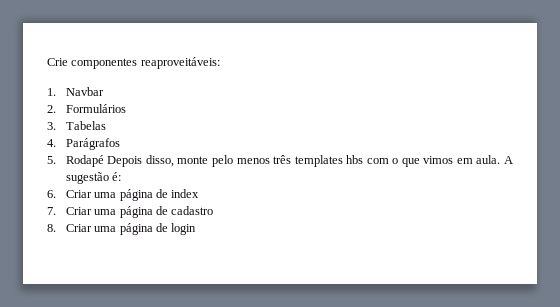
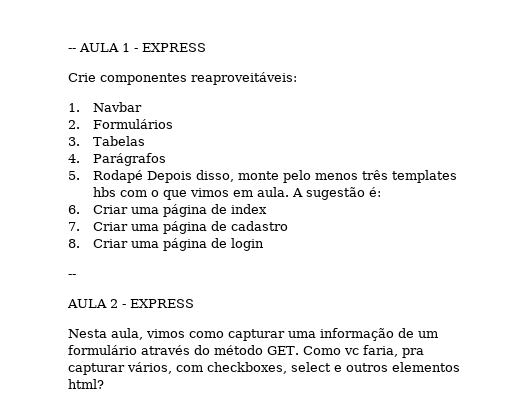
(47, 62) none -> [68,43,206,52] -- AULA 1 - EXPRESS //
(197, 229) none -> [68,274,76,278] [67,299,194,308] [68,328,438,341] [68,345,424,358] [68,362,460,375] [68,379,104,389] // -- // AULA 2 - EXPRESS // Nesta aula, vimos como capturar uma informação de um formulário através do método GET. Como vc faria, pra capturar vários, com checkboxes, select e outros elementos html?

